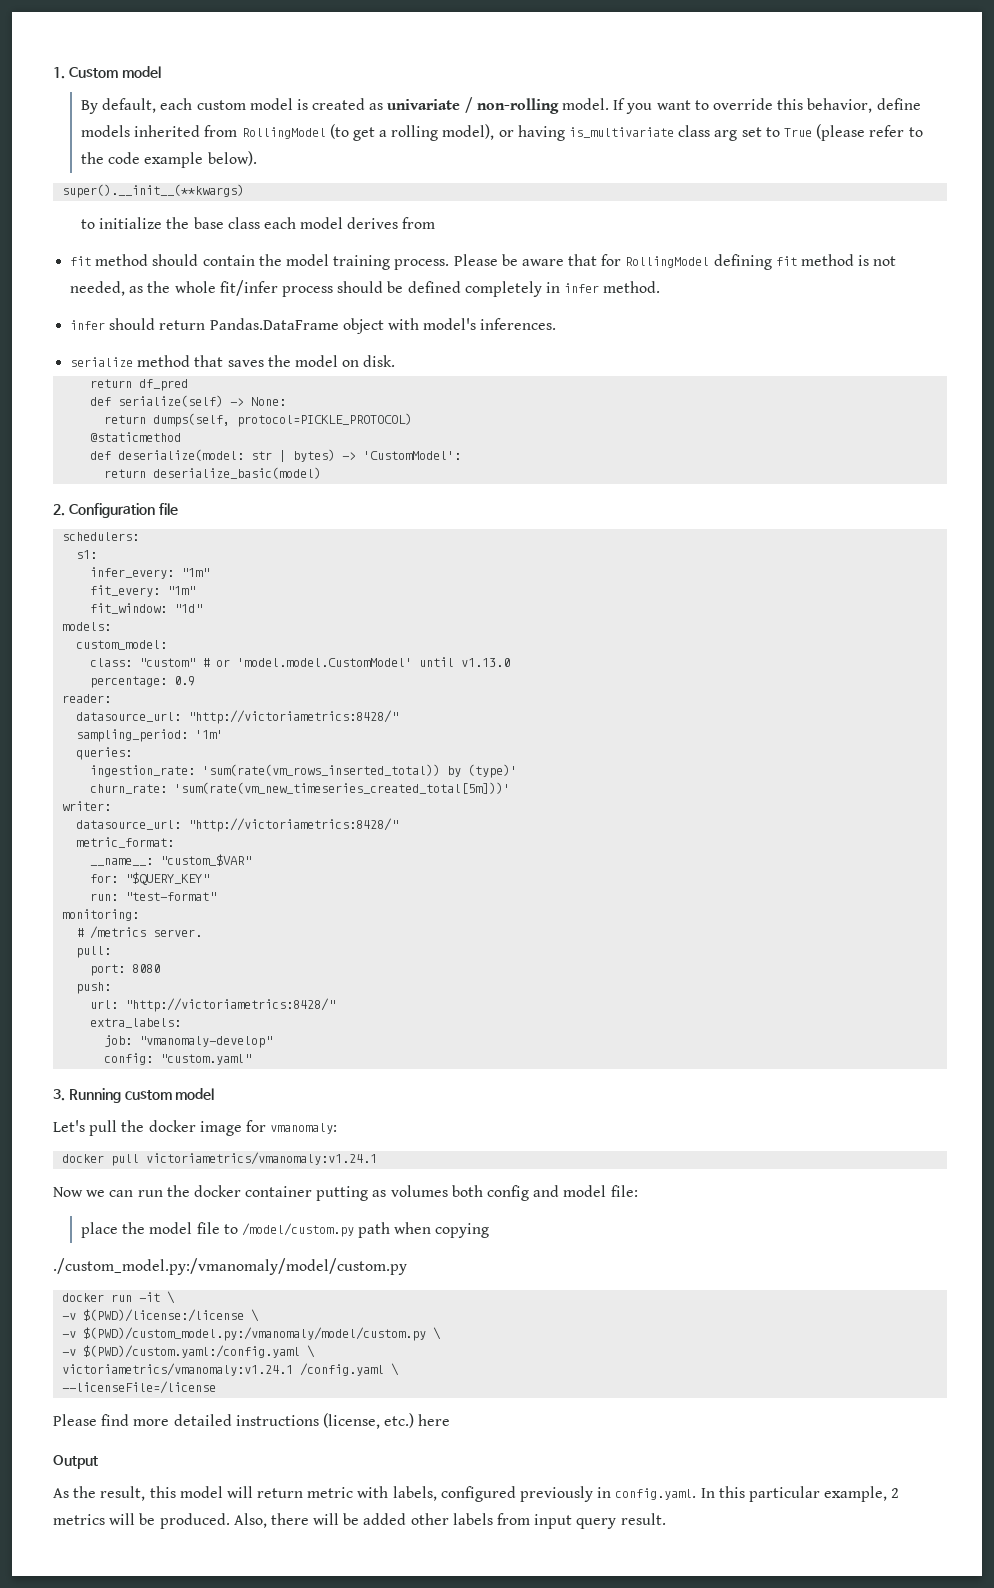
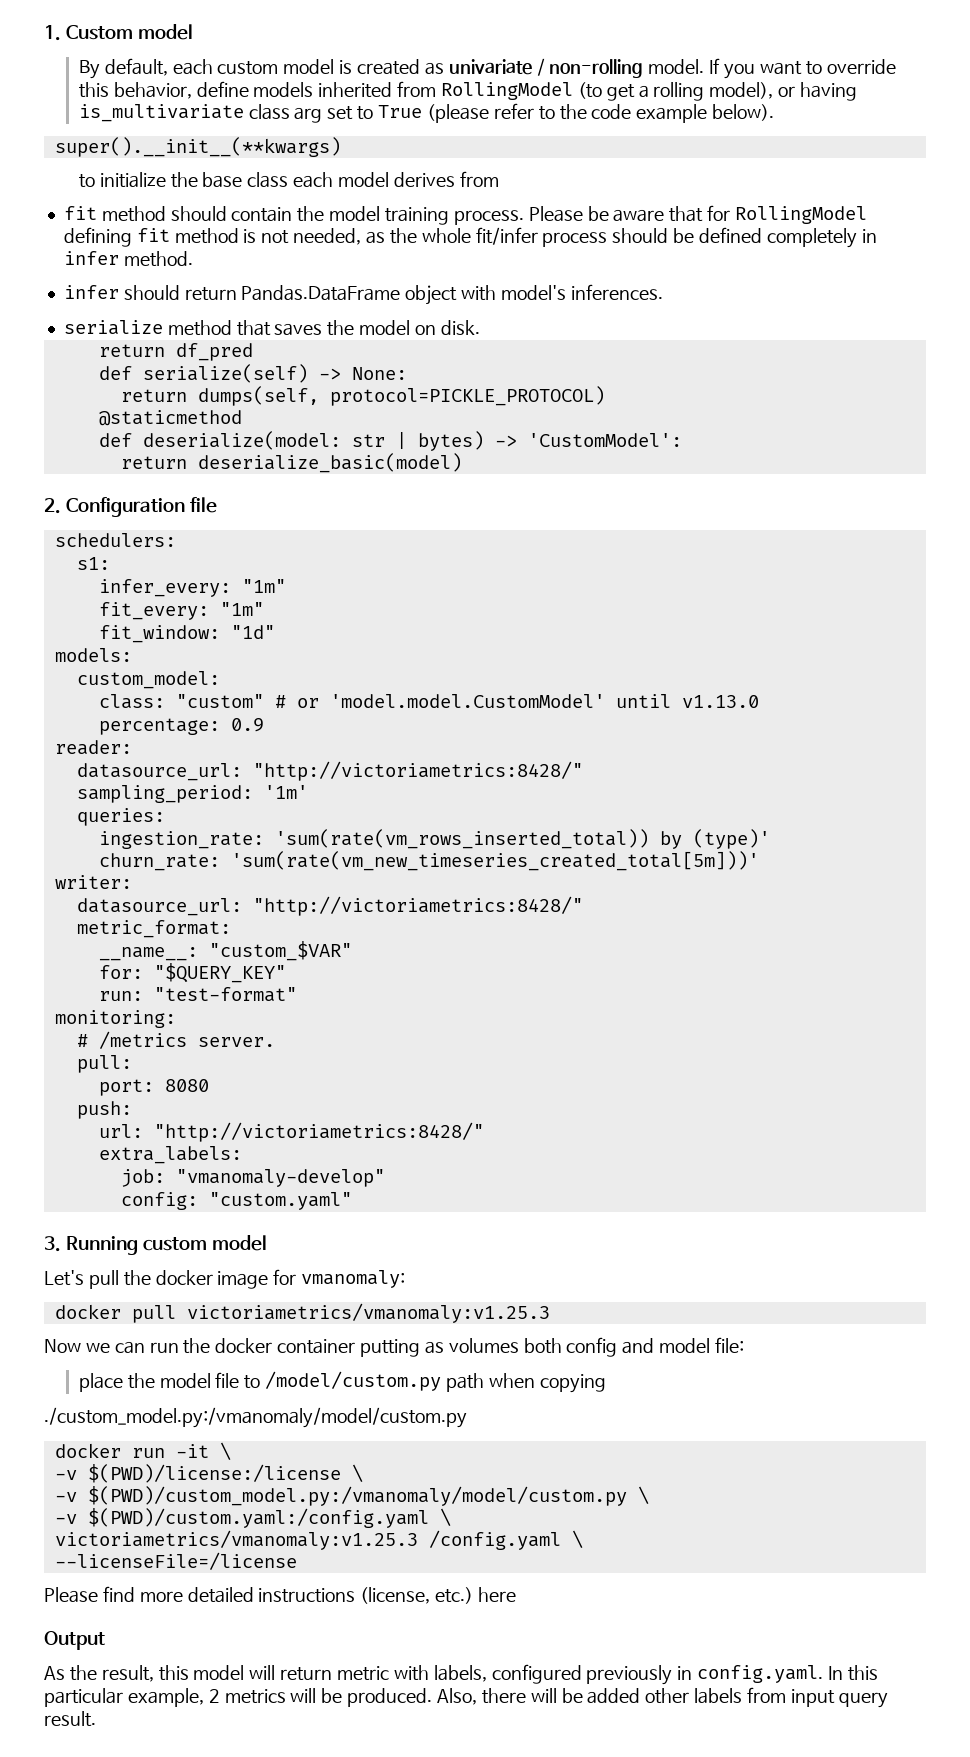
[146,1152,378,1165] victoriametrics/vmanomaly:v1.24.1 -> [186,1303,550,1323] victoriametrics/vmanomaly:v1.25.3
[62,1363,294,1376] victoriametrics/vmanomaly:v1.24.1 -> [54,1530,418,1550] victoriametrics/vmanomaly:v1.25.3

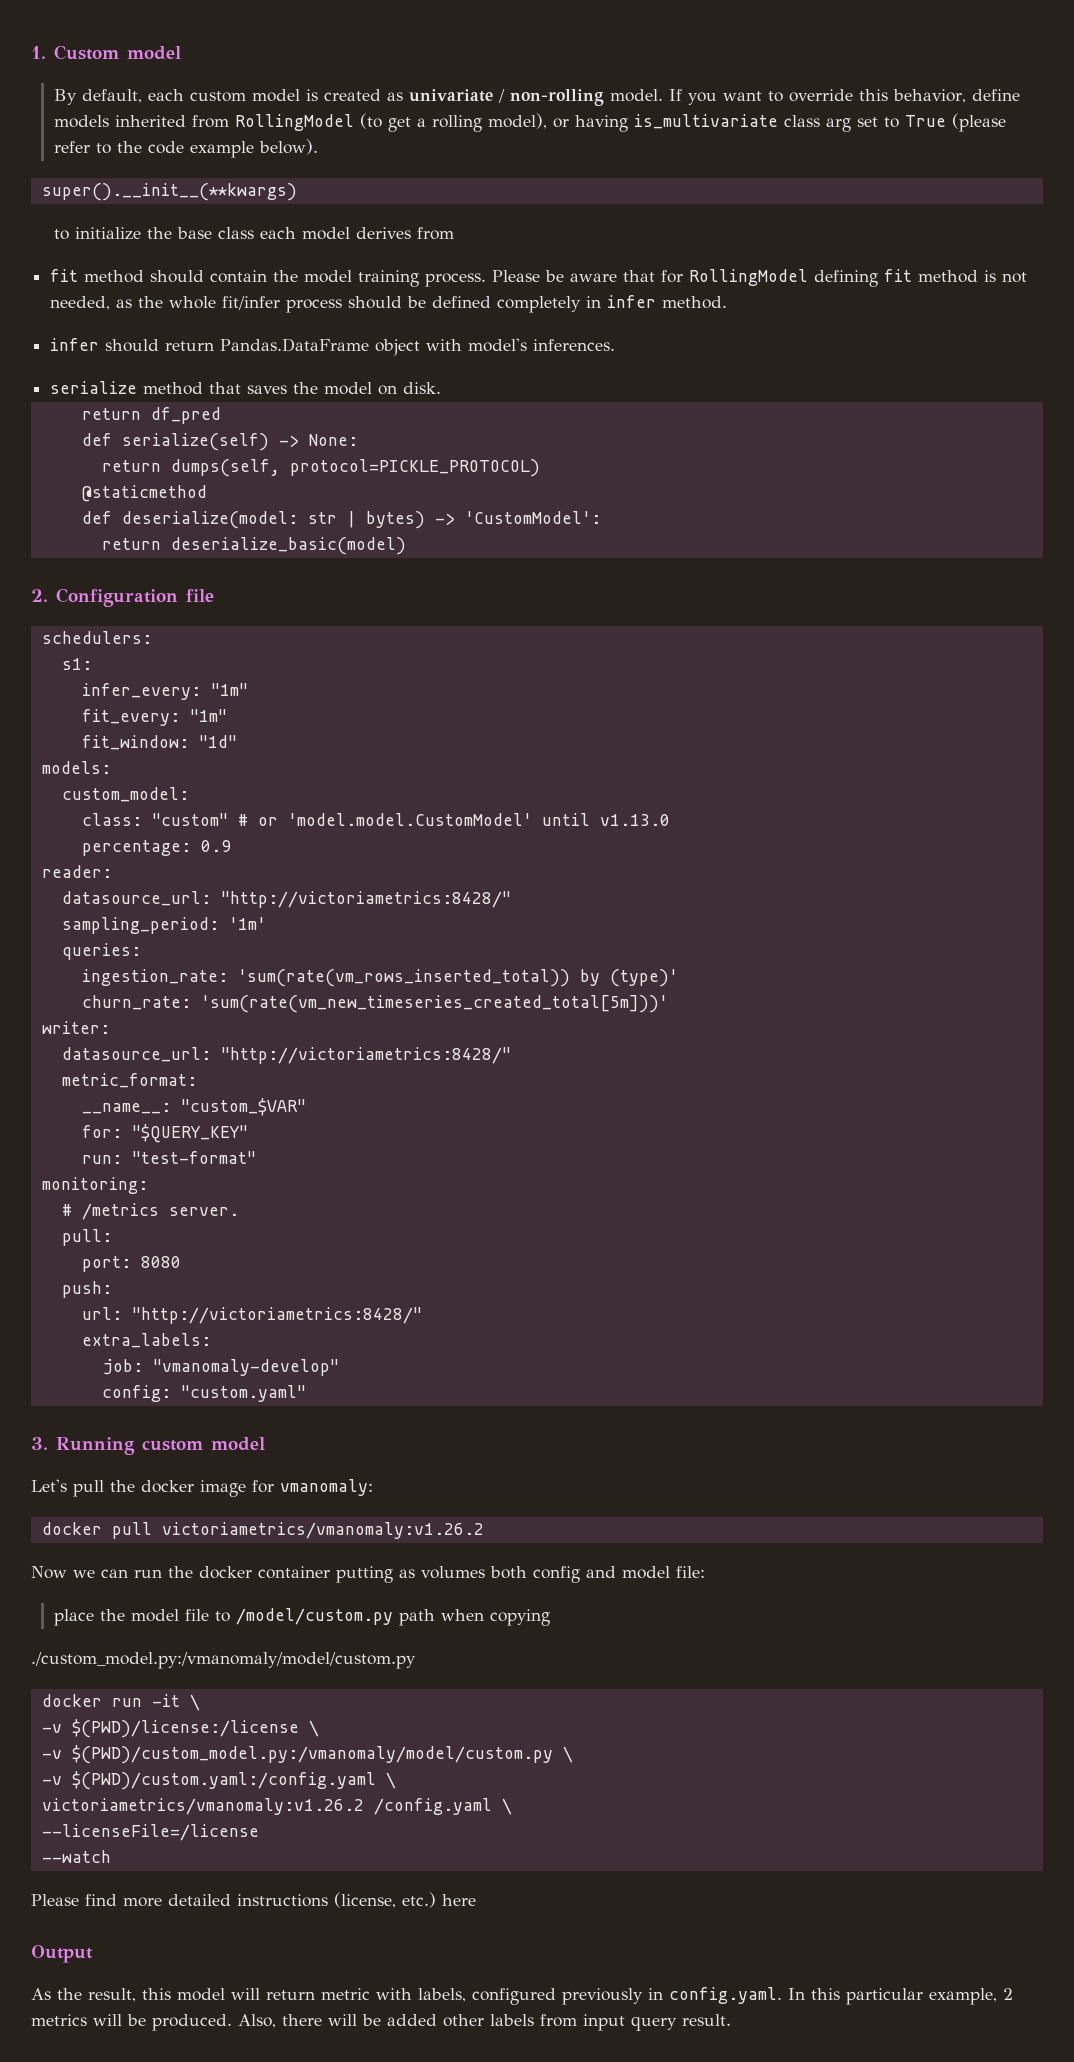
[186,1303,550,1323] victoriametrics/vmanomaly:v1.25.3 -> [161,1522,484,1539] victoriametrics/vmanomaly:v1.26.2
[54,1530,418,1550] victoriametrics/vmanomaly:v1.25.3 -> [41,1798,364,1815] victoriametrics/vmanomaly:v1.26.2
(297, 1561) none -> [41,1850,111,1863] // --watch

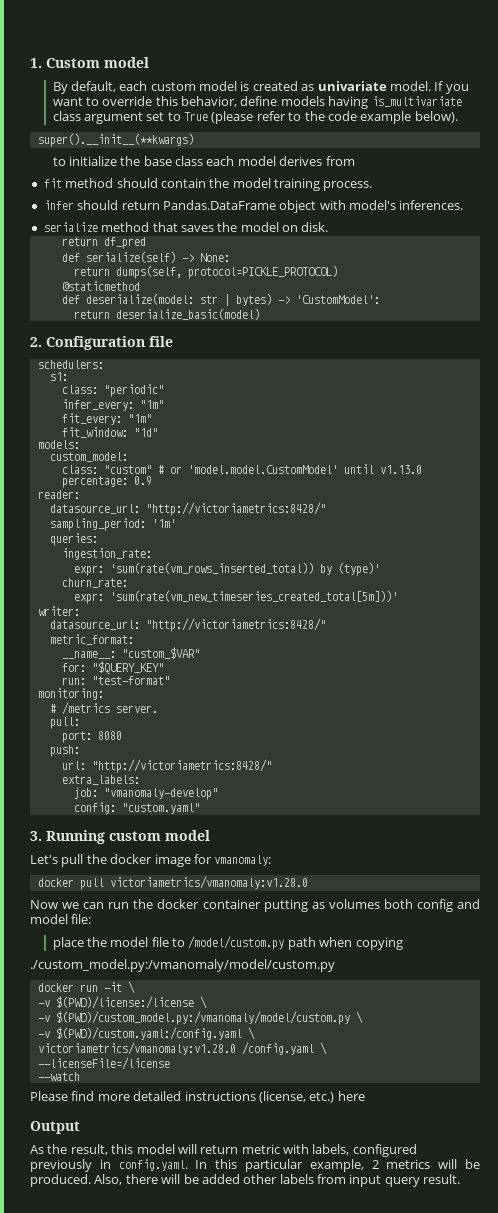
[497,89,604,106] / non-rolling -> (387, 86) none
[114,113,569,132] inherited from RollingModel (to get a rolling model), or -> (325, 101) none
[825,118,851,132] arg -> [83,112,143,124] argument
[492,269,1028,287] [50,295,728,313] Please be aware that for RollingModel defining fit method is not needed, as the whole fit/infer process should be defined completely in infer method. -> (373, 186) none
(92, 664) none -> [61,384,164,397] // class: "periodic"
(228, 977) none -> [73,565,104,576] // expr:
(191, 1002) none -> [73,593,104,604] // expr:
[161,1522,484,1539] victoriametrics/vmanomaly:v1.26.2 -> [109,876,308,889] victoriametrics/vmanomaly:v1.28.0
[41,1798,364,1815] victoriametrics/vmanomaly:v1.26.2 -> [37,1042,236,1055] victoriametrics/vmanomaly:v1.28.0

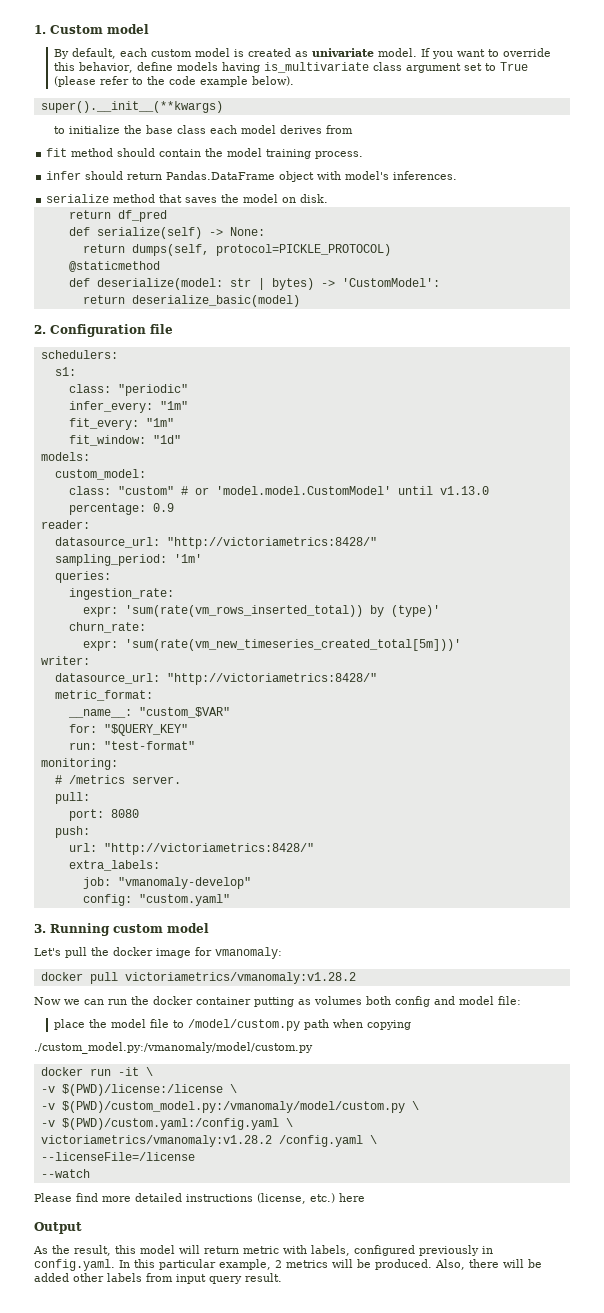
[109,876,308,889] victoriametrics/vmanomaly:v1.28.0 -> [124,972,356,984] victoriametrics/vmanomaly:v1.28.2
[37,1042,236,1055] victoriametrics/vmanomaly:v1.28.0 -> [40,1135,272,1147] victoriametrics/vmanomaly:v1.28.2

